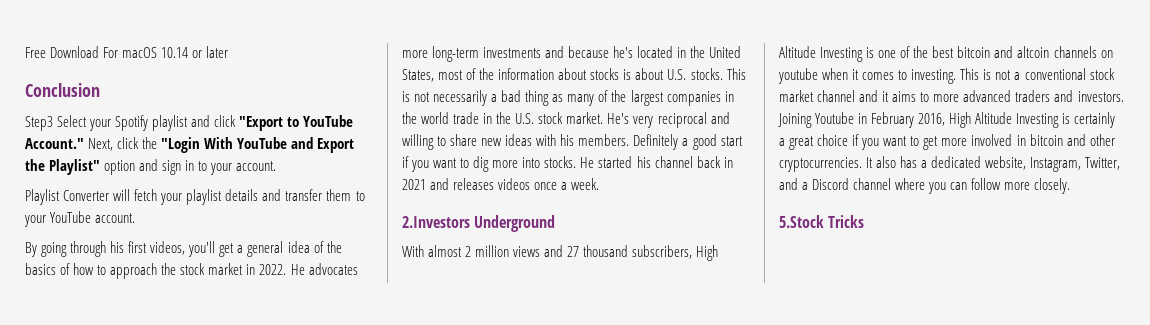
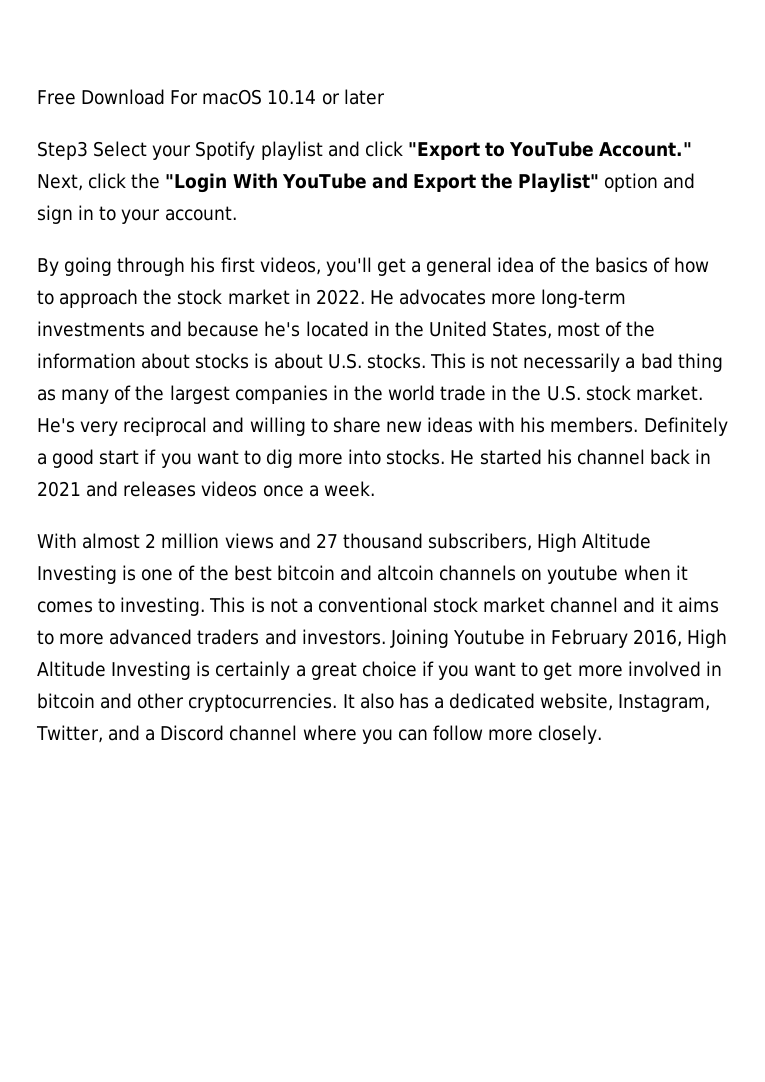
[25,83,100,97] // Conclusion -> (385, 97) none
[25,189,365,205] [24,211,136,227] // Playlist Converter will fetch your playlist details and transfer them to your YouTube account. -> (237, 213) none
[402,215,556,232] // 2.Investors Underground -> (375, 489) none
[779,215,865,228] // 5.Stock Tricks -> (603, 734) none

